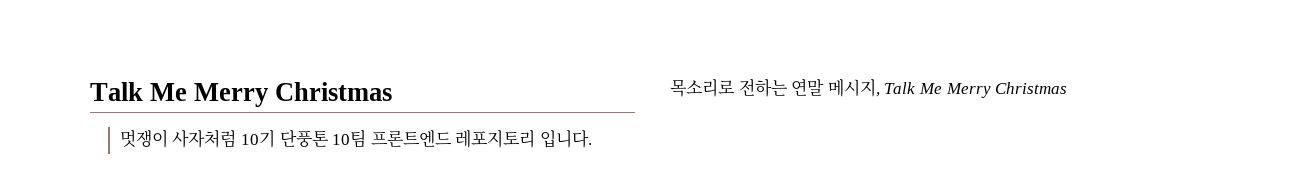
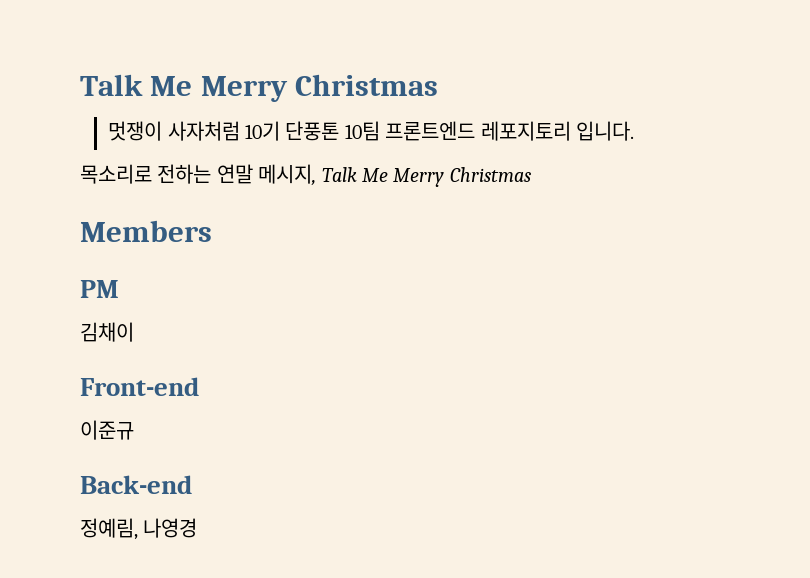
(1068, 88) none -> [80,220,212,242] [80,280,119,298] [80,322,134,342] [80,377,199,396] [80,420,134,440] [80,475,192,494] [80,518,198,540] // Members // PM // 김채이 // Front-end // 이준규 // Back-end // 정예림, 나영경

